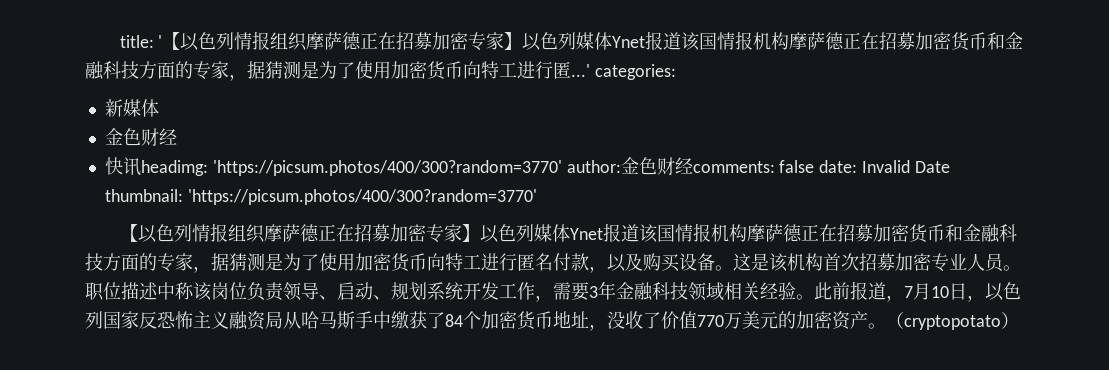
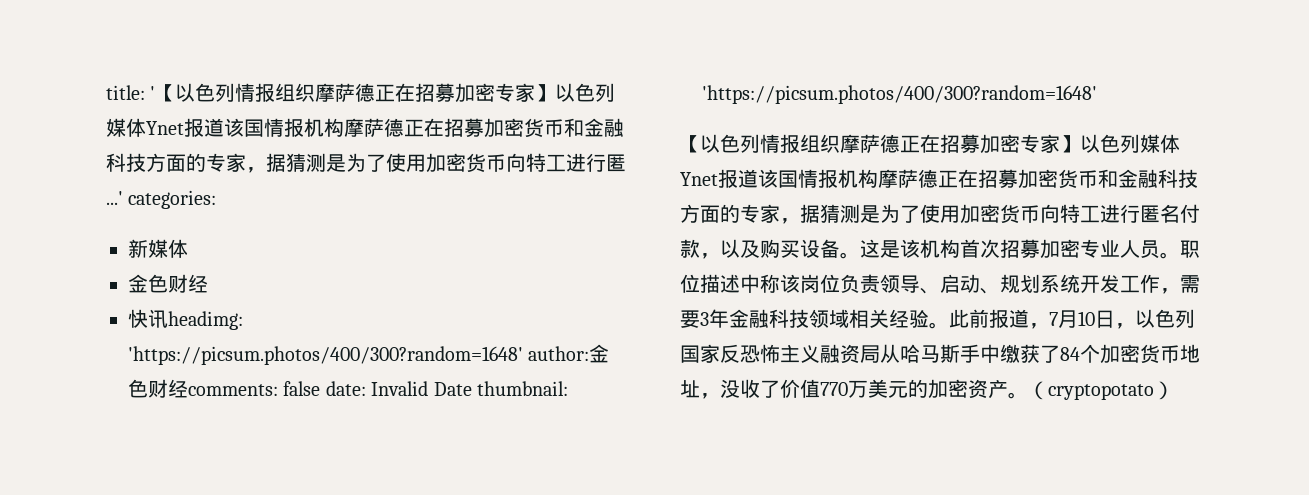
[212,160,562,176] 'https://picsum.photos/400/300?random=3770' -> [128,346,523,365] 'https://picsum.photos/400/300?random=1648'
[187,189,537,205] 'https://picsum.photos/400/300?random=3770' -> [702,85,1097,104] 'https://picsum.photos/400/300?random=1648'

